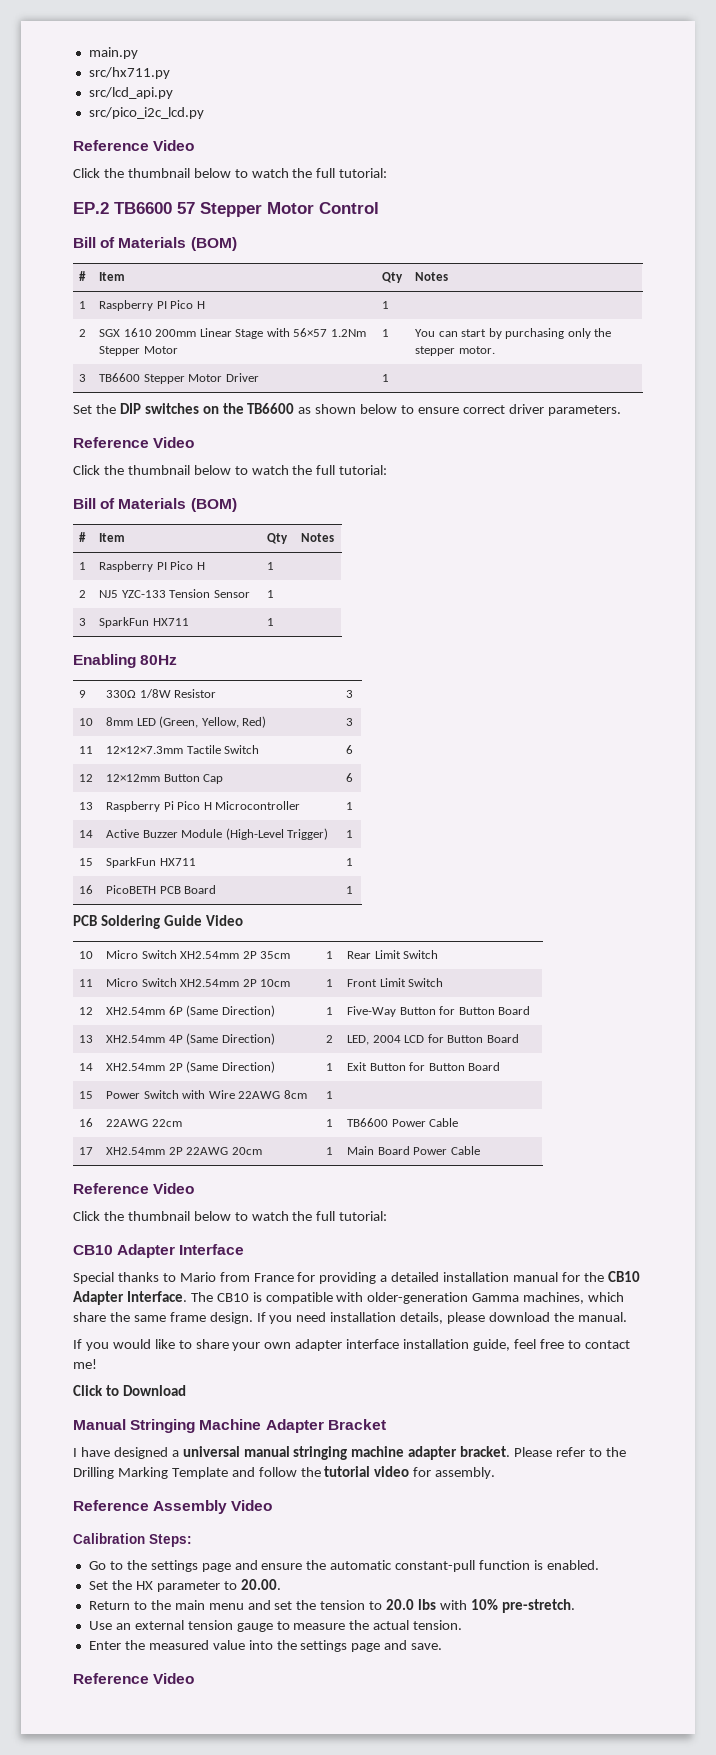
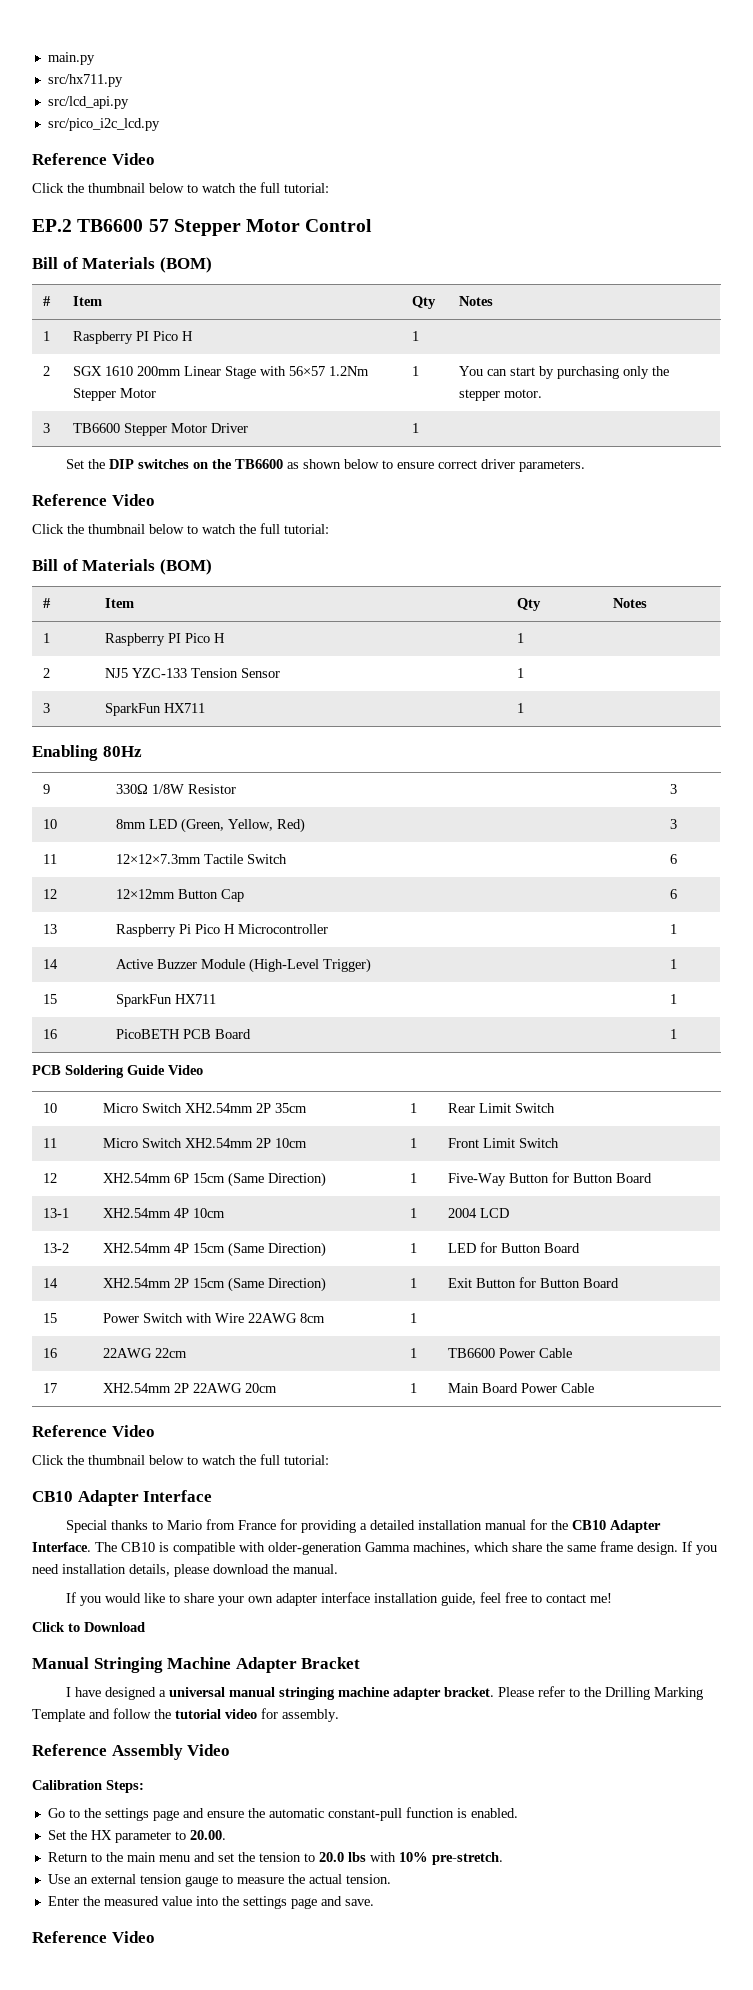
(183, 1010) none -> [193,1173,226,1183] 15cm
[79,1035,94,1043] [106,1033,275,1045] [326,1035,334,1043] [347,1035,425,1045] 13 | XH2.54mm 4P (Same Direction) | 2 | LED, 2004 LCD -> [43,1208,70,1218] [103,1208,226,1218] [410,1208,418,1218] [448,1208,510,1218] [43,1243,70,1253] [103,1242,327,1257] [410,1243,418,1253] [448,1243,477,1253] 13-1 | XH2.54mm 4P 10cm | 1 | 2004 LCD // 13-2 | XH2.54mm 4P 15cm (Same Direction) | 1 | LED
(183, 1067) none -> [193,1278,226,1288] 15cm

